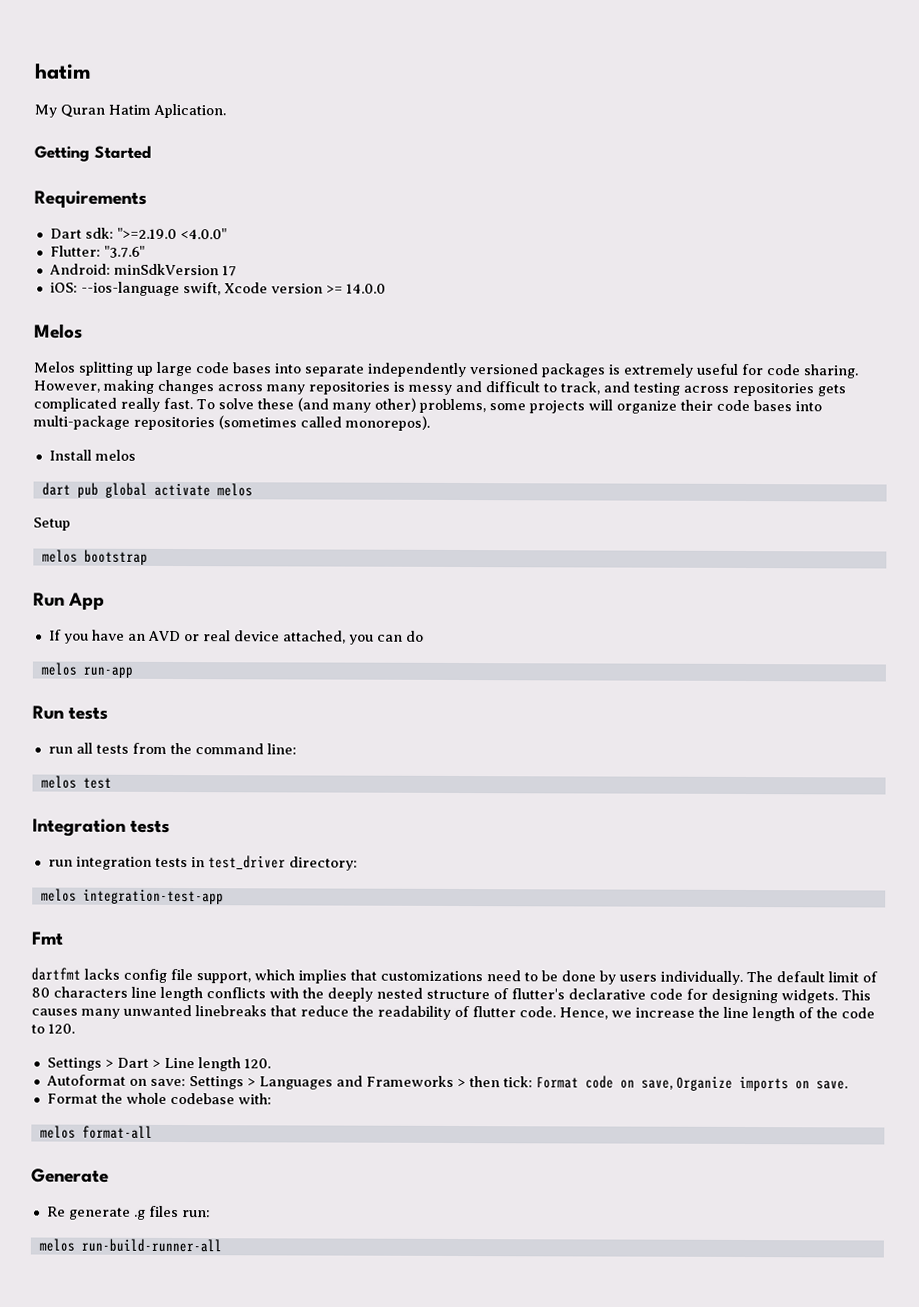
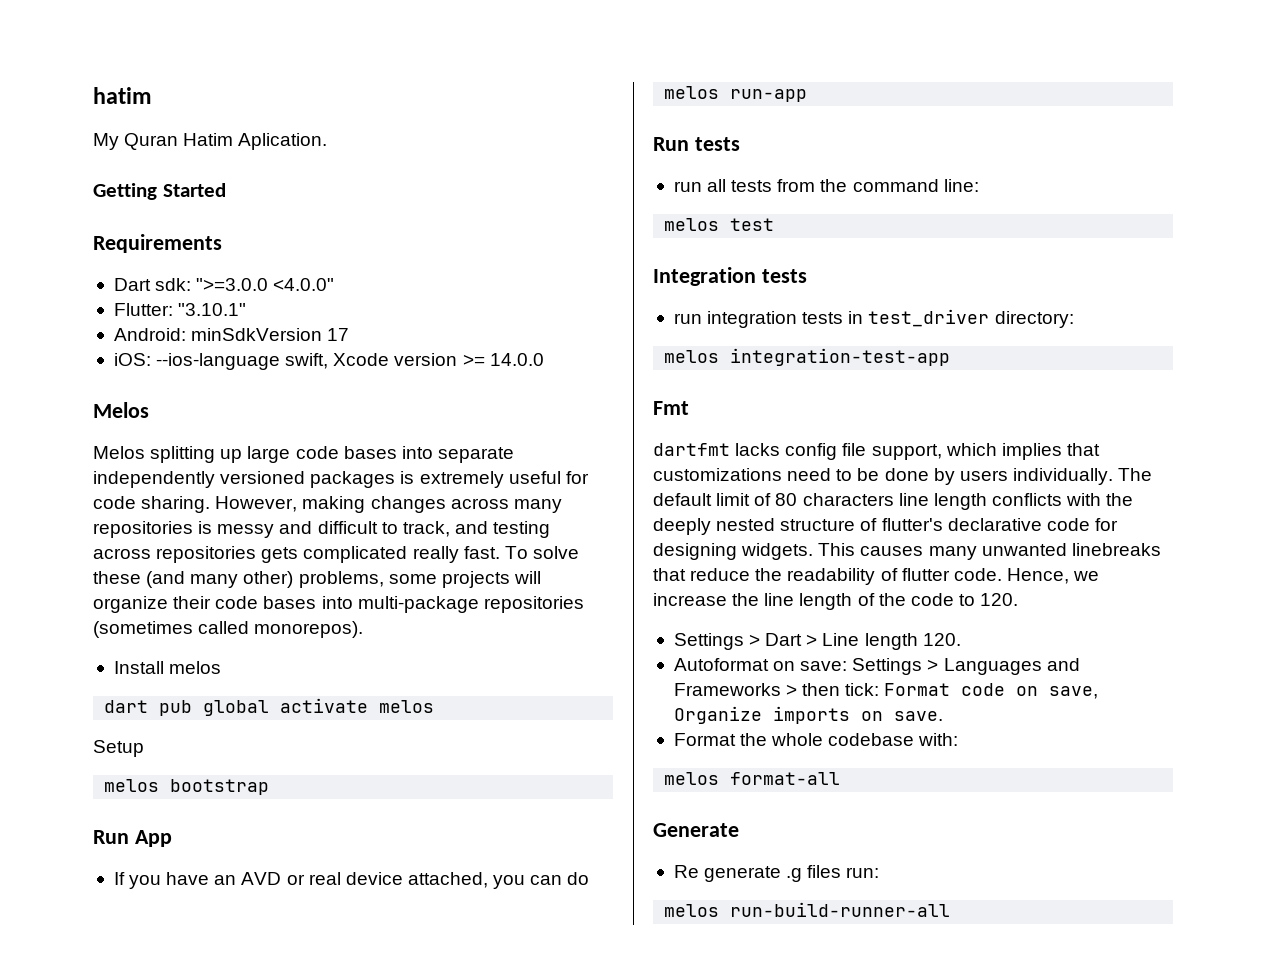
[116,227,177,240] ">=2.19.0 -> [196,278,269,291] ">=3.0.0
[103,245,145,258] "3.7.6" -> [178,303,247,316] "3.10.1"

